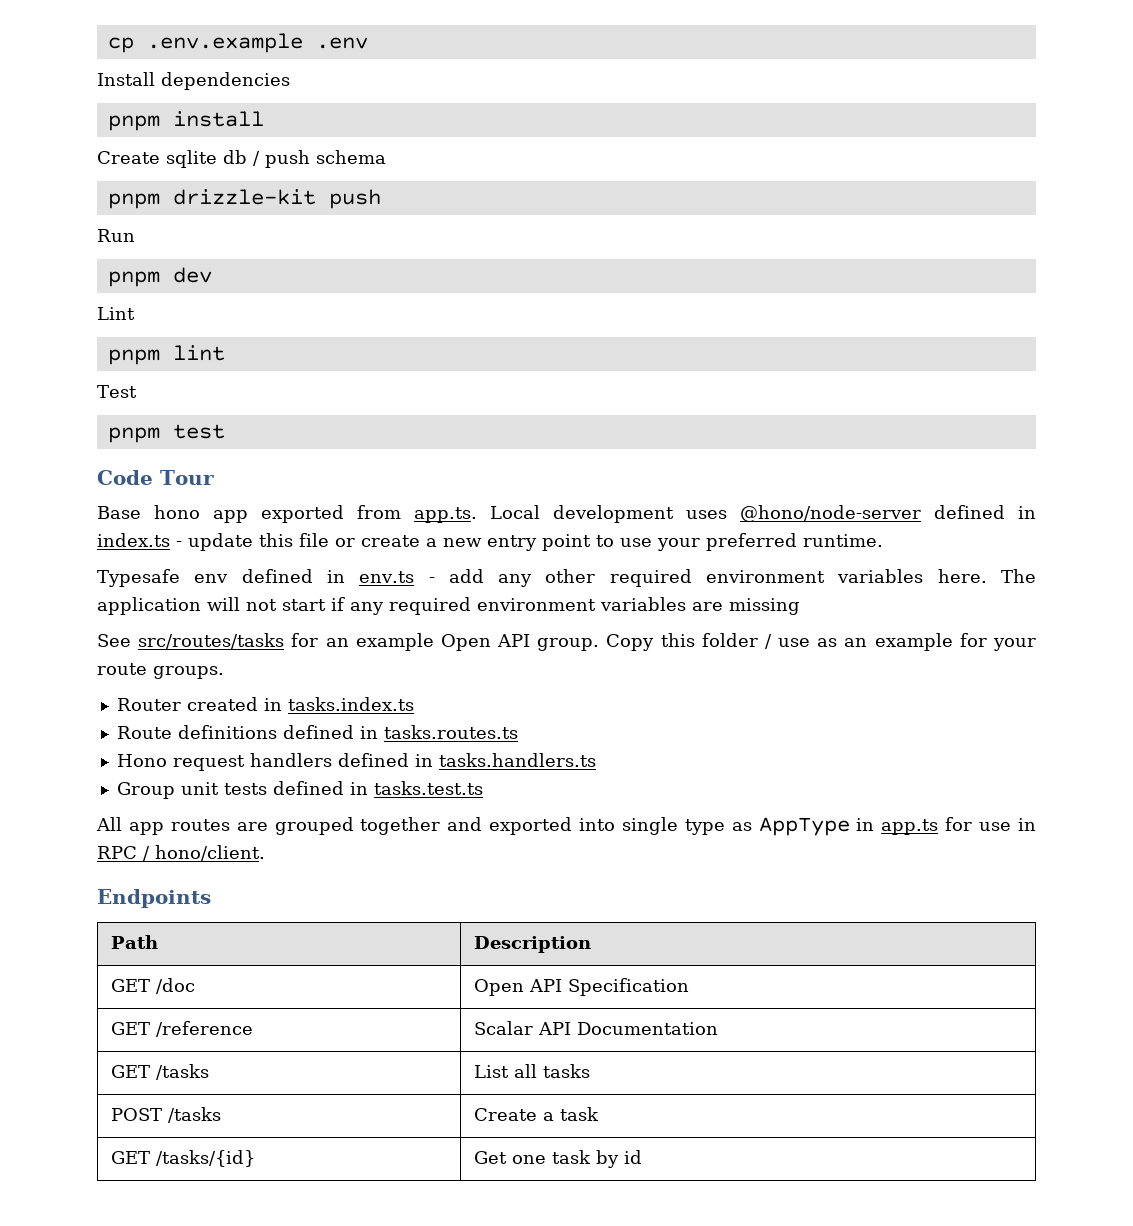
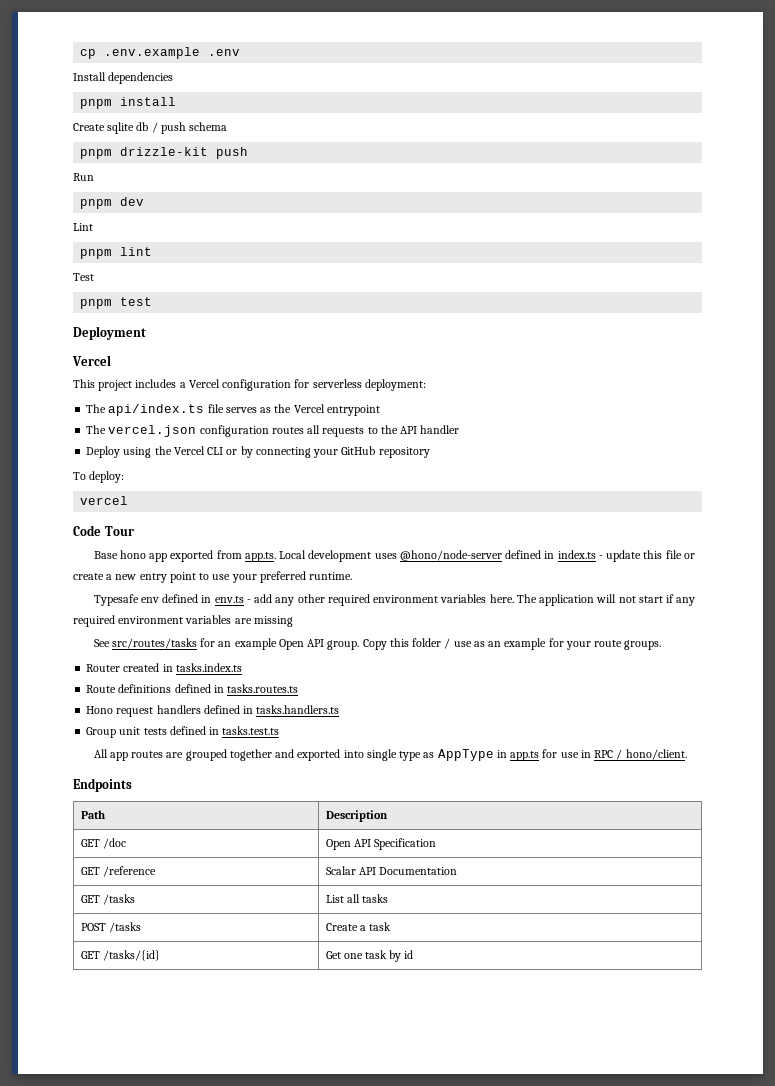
(225, 431) none -> [73,326,146,340] [72,355,111,366] [73,379,426,391] [86,404,380,416] [86,425,460,437] [86,446,430,458] [73,471,125,483] [80,496,129,505] // Deployment // Vercel // This project includes a Vercel configuration for serverless deployment: // The api/index.ts file serves as the Vercel entrypoint // The vercel.json configuration routes all requests to the API handler // Deploy using the Vercel CLI or by connecting your GitHub repository // To deploy: // vercel

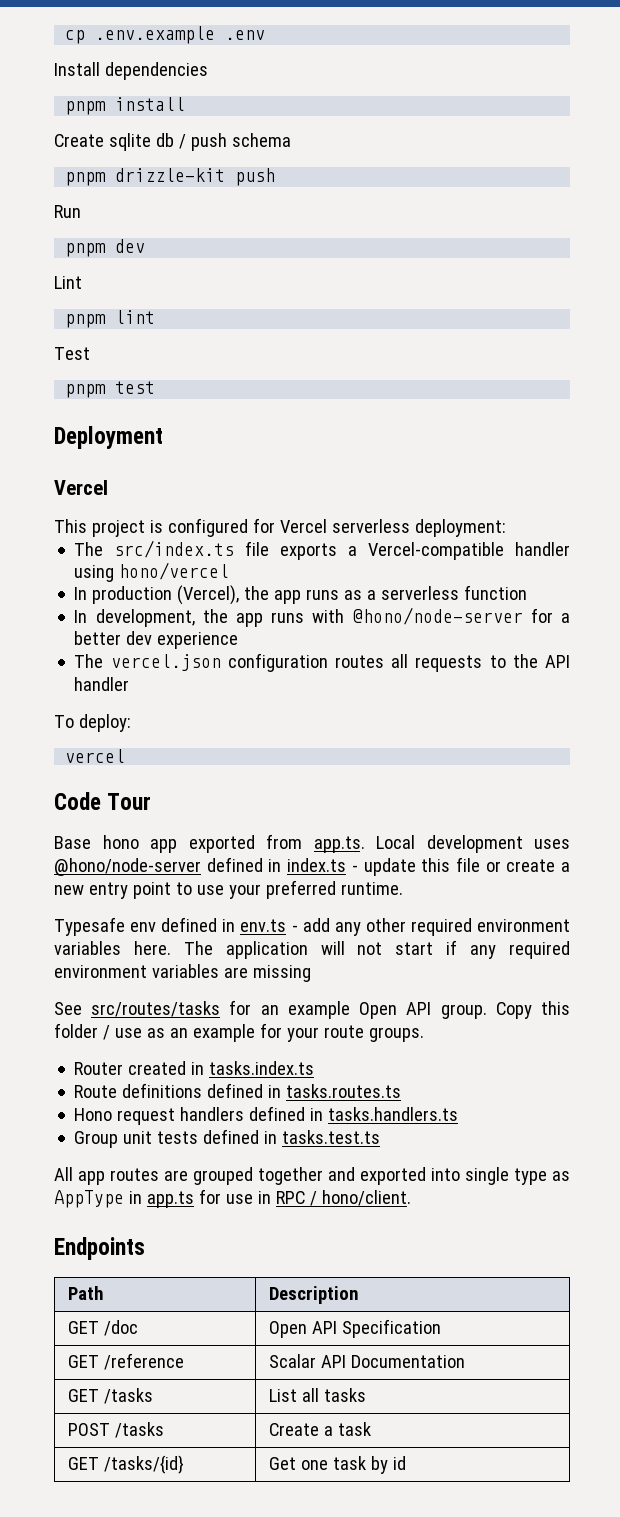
[135,379,426,391] [86,404,380,416] includes a Vercel configuration for serverless deployment: // The api/index.ts file serves as the Vercel entrypoint -> [149,518,506,537] [74,540,570,560] [74,562,230,582] [74,585,528,605] [74,607,570,627] [74,631,239,649] is configured for Vercel serverless deployment: // The src/index.ts file exports a Vercel-compatible handler using hono/vercel // In production (Vercel), the app runs as a serverless function // In development, the app runs with @hono/node-server for a better dev experience
[86,446,430,458] // Deploy using the Vercel CLI or by connecting your GitHub repository -> (130, 684) none

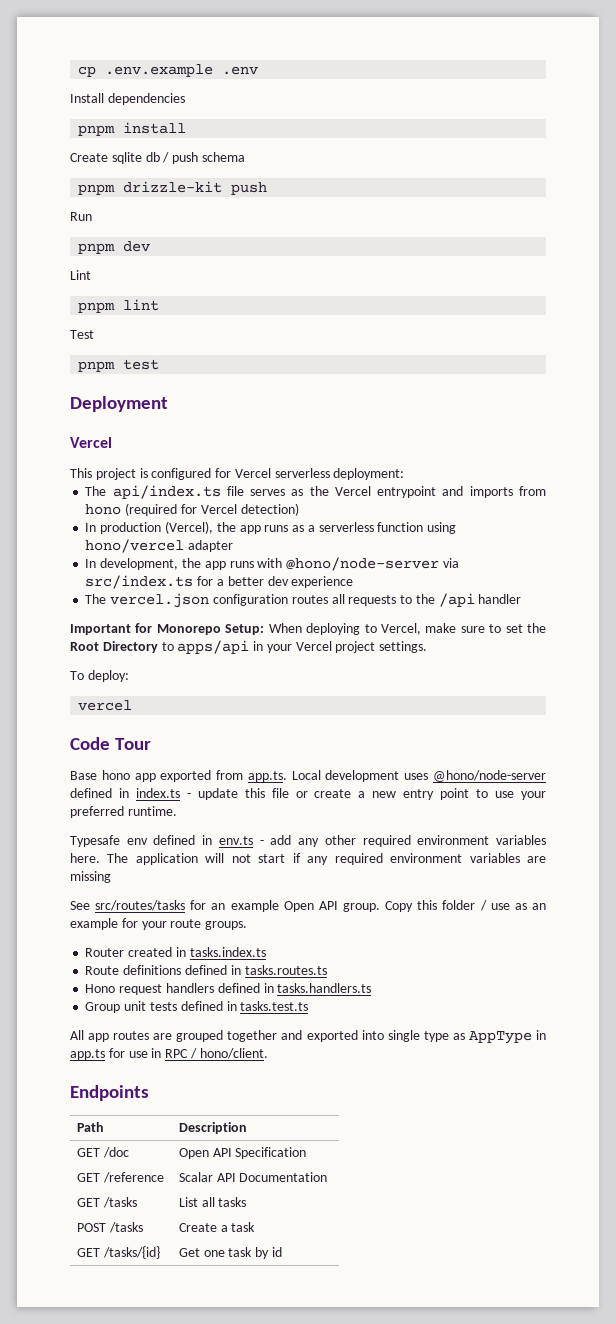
[114,540,570,560] [74,562,230,582] src/index.ts file exports a Vercel-compatible handler using hono/vercel -> [112,485,546,499] [85,503,299,516] api/index.ts file serves as the Vercel entrypoint and imports from hono (required for Vercel detection)
(528, 592) none -> [427,522,457,534] [85,539,234,553] using hono/vercel adapter
(523, 616) none -> [442,558,459,568] [85,575,194,589] via src/index.ts
[545,655,570,668] [74,677,130,691] API handler -> [438,593,522,607] [70,623,547,635] [70,640,428,654] /api handler // Important for Monorepo Setup: When deploying to Vercel, make sure to set the Root Directory to apps/api in your Vercel project settings.

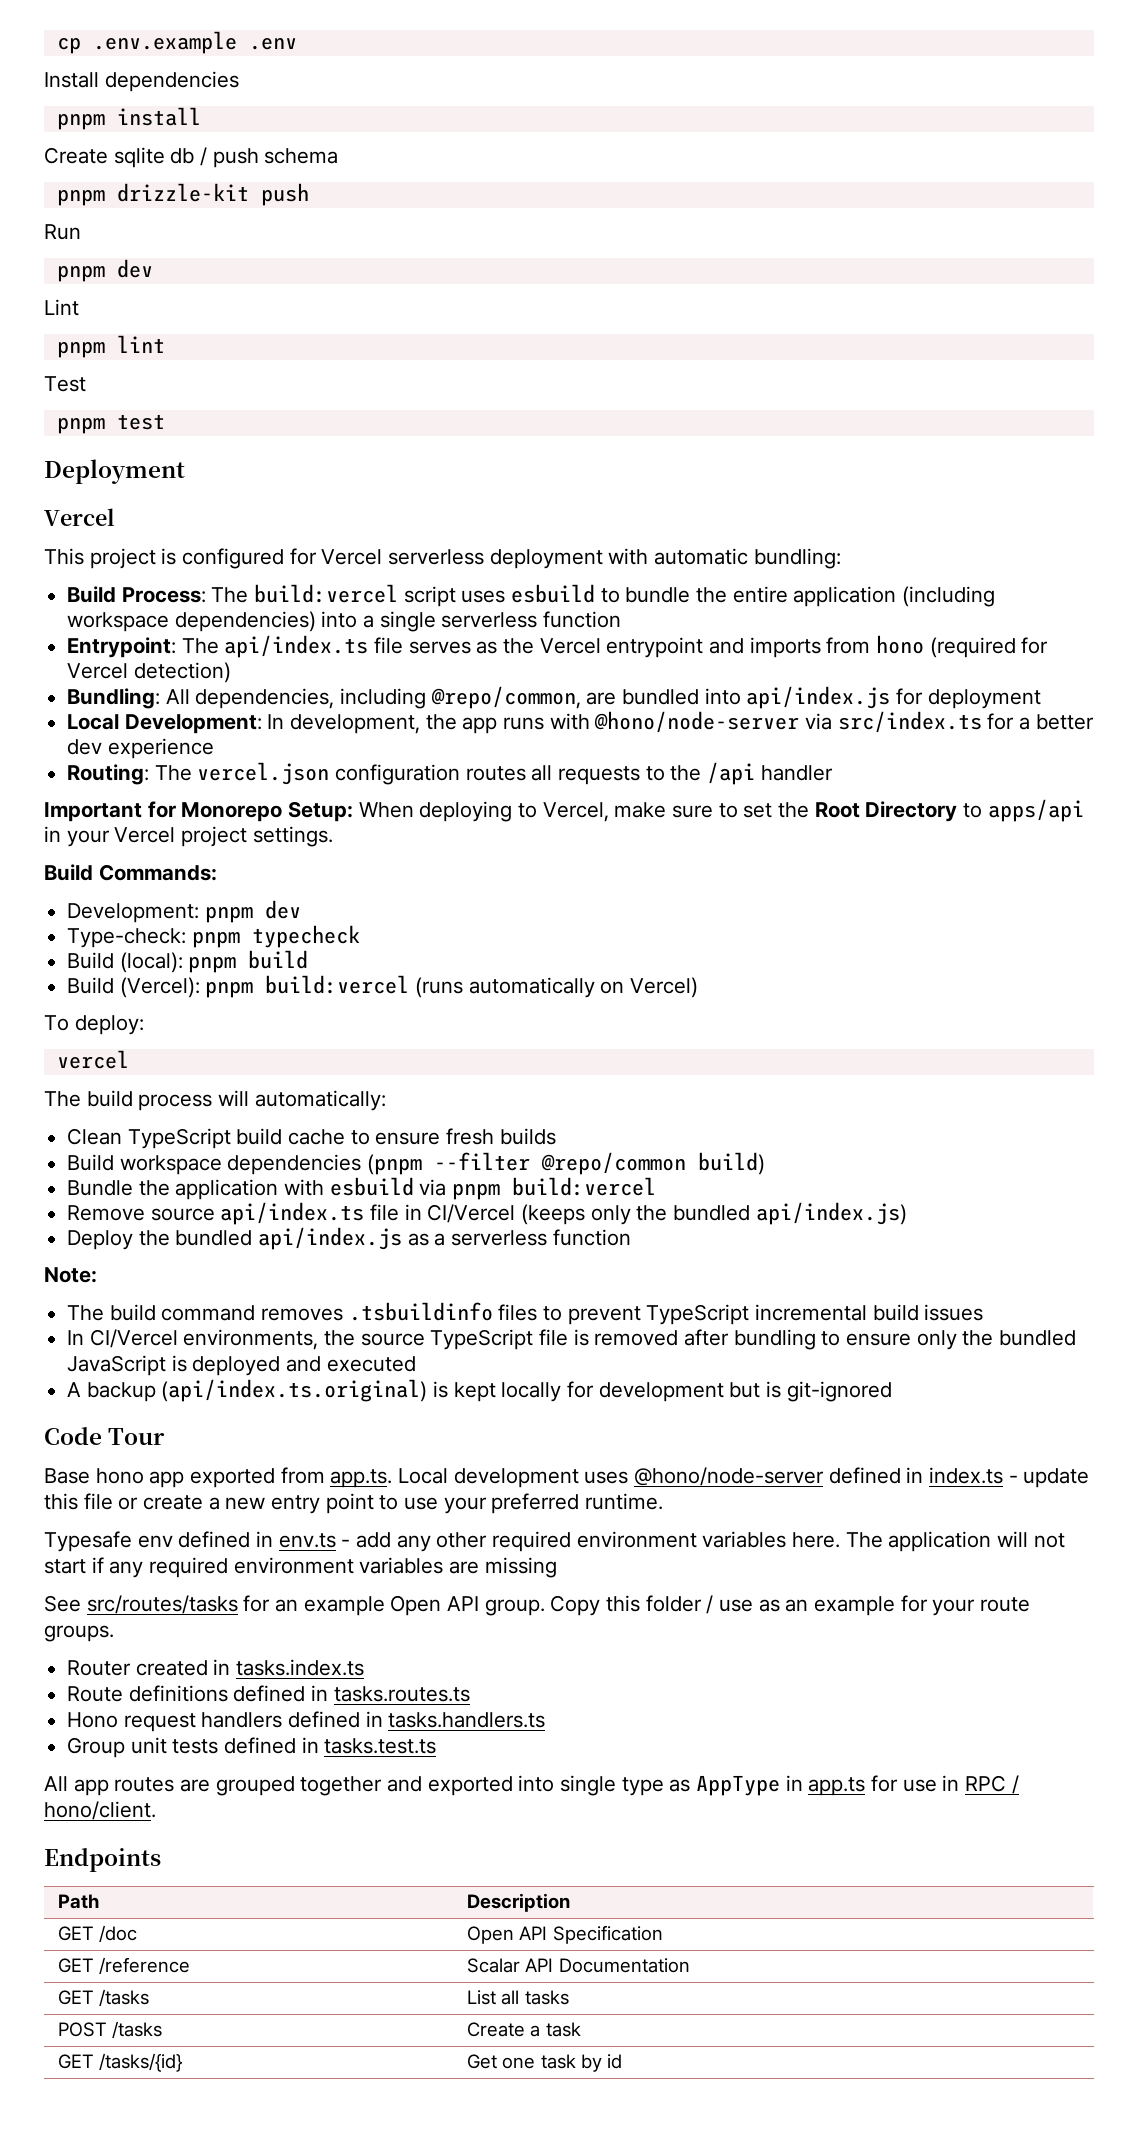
[333,468,405,480] deployment: // -> [489,548,841,569] [67,584,996,607] [67,611,622,632] [67,637,177,658] deployment with automatic bundling: // Build Process: The build:vercel script uses esbuild to bundle the entire application (including workspace dependencies) into a single serverless function // Entrypoint:
[85,521,457,534] [85,539,234,553] In production (Vercel), the app runs as a serverless function using hono/vercel adapter // -> [67,686,1041,709] [67,714,262,734] Bundling: All dependencies, including @repo/common, are bundled into api/index.js for deployment // Local Development:
(354, 582) none -> [67,764,150,785] Routing:
[70,670,129,682] [78,700,133,711] To deploy: // vercel -> [44,864,217,881] [67,900,301,923] [67,925,360,948] [67,950,309,973] [67,975,699,998] [44,1015,144,1035] [56,1050,129,1069] [44,1090,386,1111] [67,1128,556,1149] [67,1152,766,1175] [67,1177,657,1200] [67,1202,907,1225] [67,1227,631,1250] [44,1267,97,1283] [67,1302,984,1325] [67,1329,1077,1350] [67,1355,416,1376] [67,1379,892,1402] Build Commands: // Development: pnpm dev // Type-check: pnpm typecheck // Build (local): pnpm build // Build (Vercel): pnpm build:vercel (runs automatically on Vercel) // To deploy: // vercel // The build process will automatically: // Clean TypeScript build cache to ensure fresh builds // Build workspace dependencies (pnpm --filter @repo/common build) // Bundle the application with esbuild via pnpm build:vercel // Remove source api/index.ts file in CI/Vercel (keeps only the bundled api/index.js) // Deploy the bundled api/index.js as a serverless function // Note: // The build command removes .tsbuildinfo files to prevent TypeScript incremental build issues // In CI/Vercel environments, the source TypeScript file is removed after bundling to ensure only the bundled JavaScript is deployed and executed // A backup (api/index.ts.original) is kept locally for development but is git-ignored

